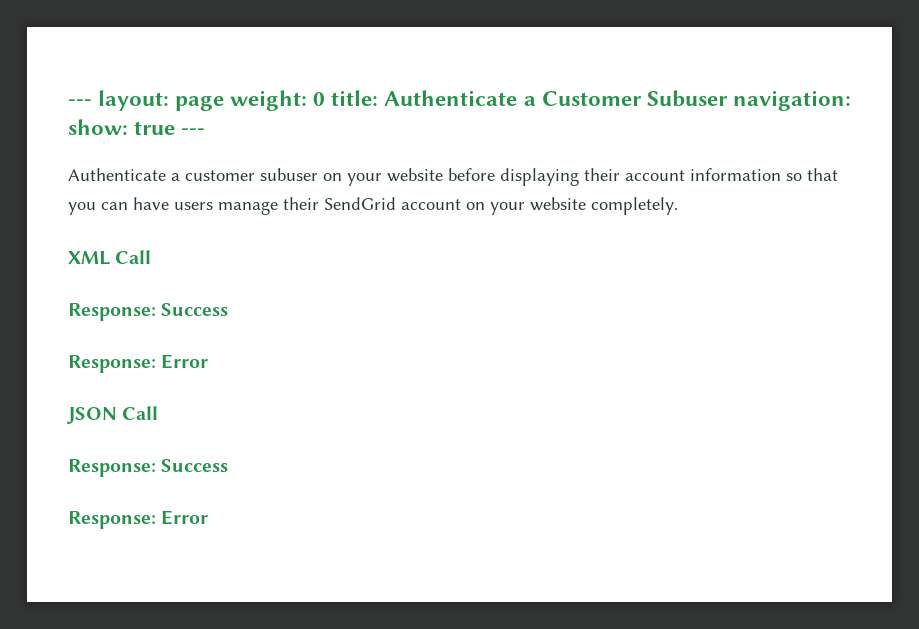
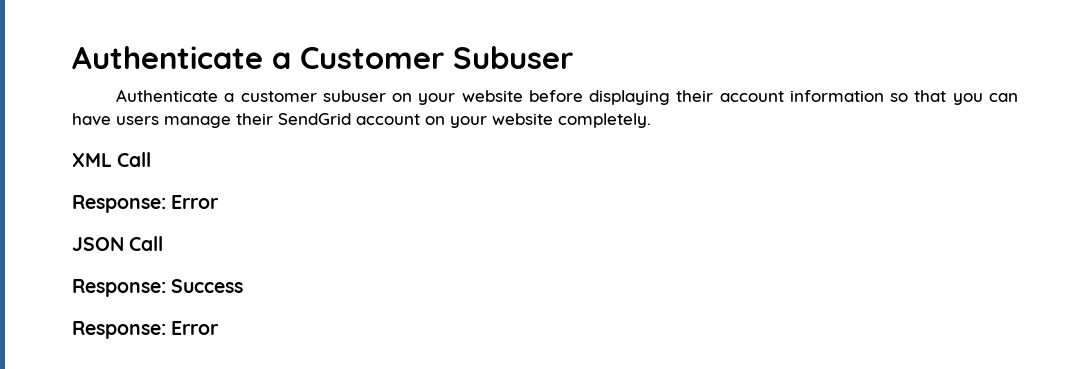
[68,90,379,111] --- layout: page weight: 0 title: -> (72, 57) none
[732,90,851,111] [68,119,206,135] navigation: show: true --- -> (573, 57) none
[68,303,229,321] // Response: Success -> (152, 159) none

